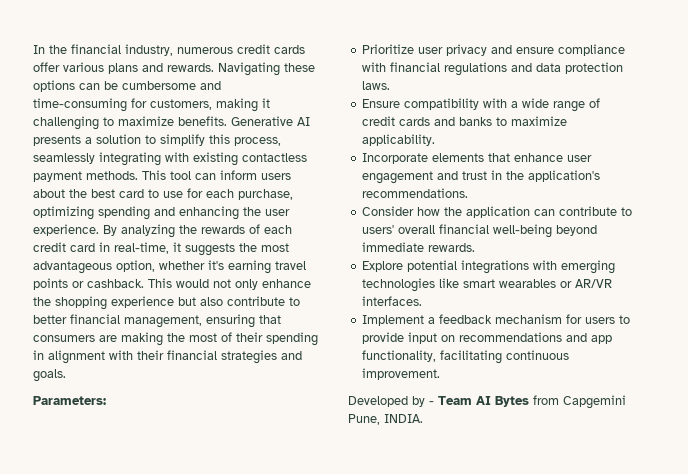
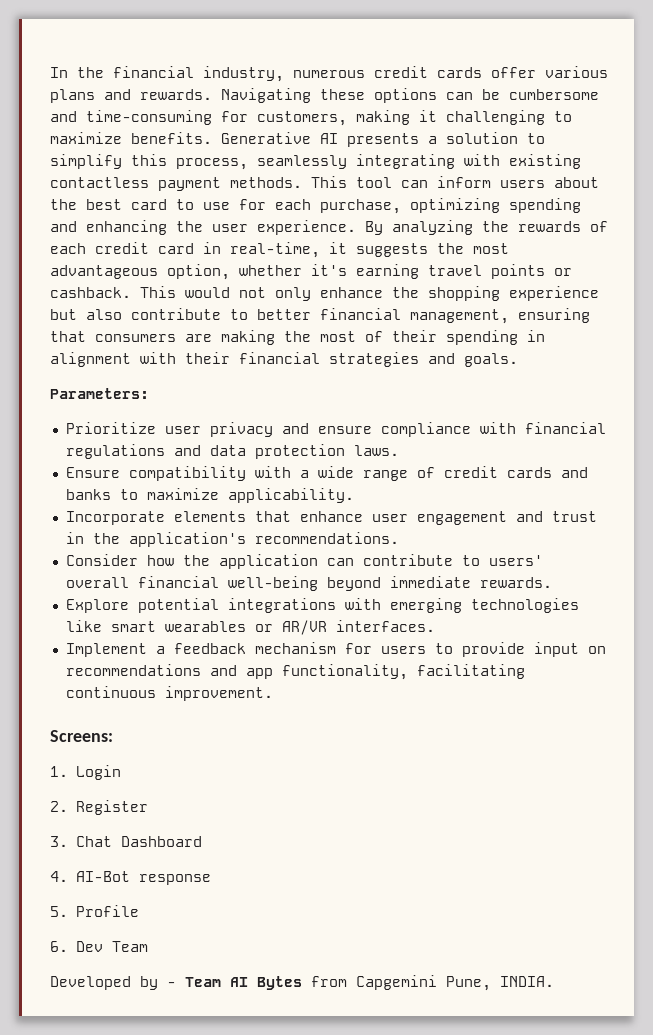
(441, 374) none -> [50,730,113,742] [50,765,122,780] [50,800,149,815] [50,836,203,847] [50,871,212,885] [50,905,140,917] [50,941,149,952] // Screens: // 1. Login // 2. Register // 3. Chat Dashboard // 4. AI-Bot response // 5. Profile // 6. Dev Team

